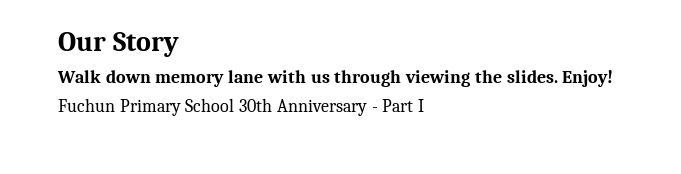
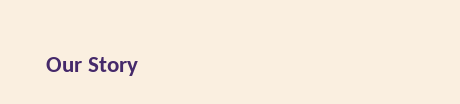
[57,70,614,87] [58,98,425,116] // Walk down memory lane with us through viewing the slides. Enjoy! // Fuchun Primary School 30th Anniversary - Part I -> (139, 66) none

